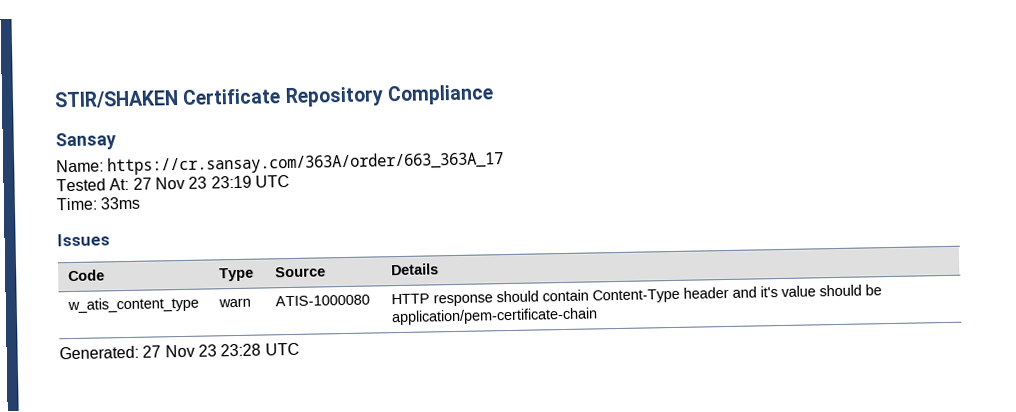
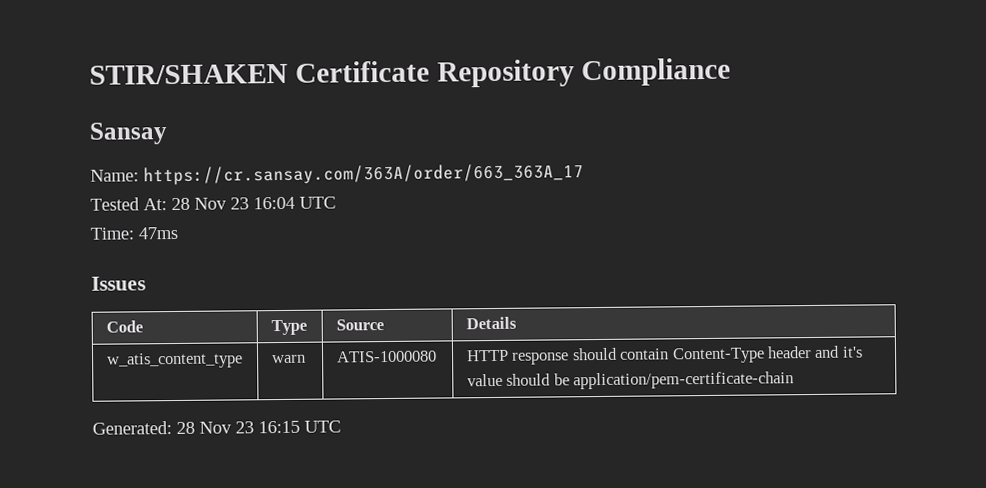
[132,175,252,190] 27 Nov 23 23:19 -> [171,196,295,211] 28 Nov 23 16:04
[100,196,141,210] 33ms -> [138,226,178,240] 47ms
[142,343,262,358] 27 Nov 23 23:28 -> [176,420,300,434] 28 Nov 23 16:15

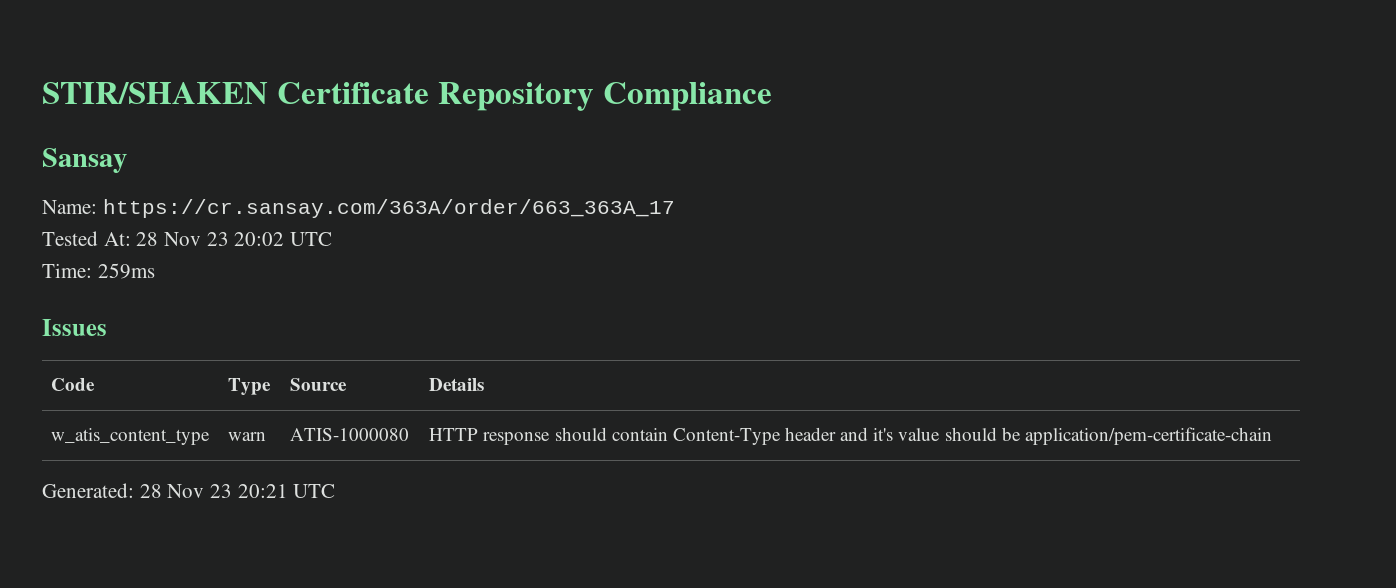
[253,196,295,210] 16:04 -> [234,232,285,246] 20:02
[138,226,178,240] 47ms -> [97,263,155,279] 259ms
[258,420,300,434] 16:15 -> [237,484,288,498] 20:21

